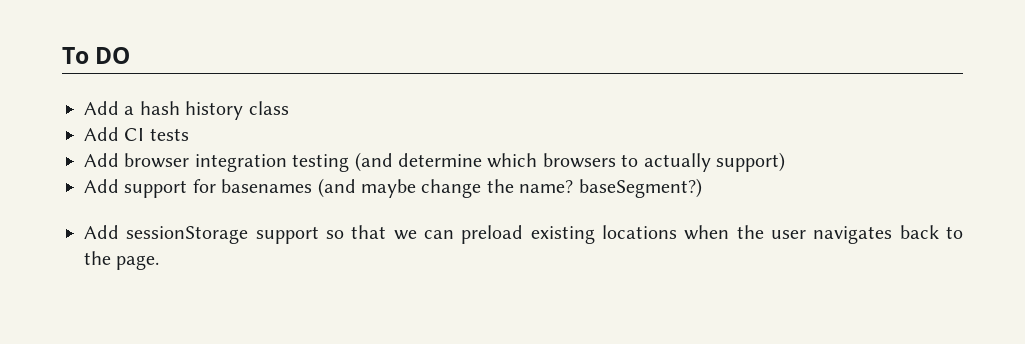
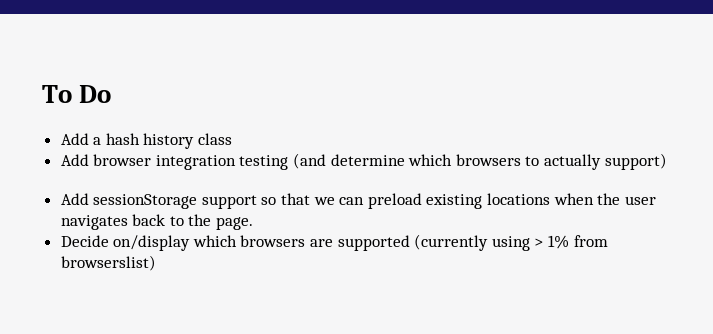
[95,47,131,64] DO -> [79,85,112,103] Do
[84,127,189,141] // Add CI tests -> (233, 139) none
[84,178,702,198] // Add support for basenames (and maybe change the name? baseSegment?) -> (667, 161) none
(160, 262) none -> [60,234,608,251] [60,255,156,271] // Decide on/display which browsers are supported (currently using > 1% from browserslist)

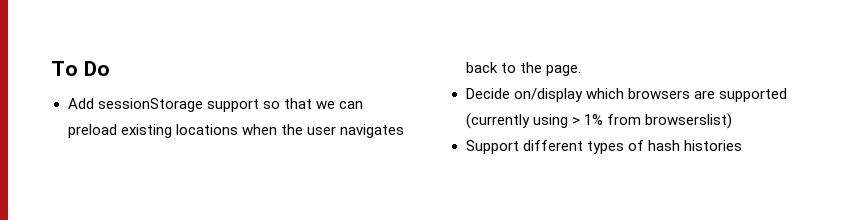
[60,133,233,149] [60,153,667,170] // Add a hash history class // Add browser integration testing (and determine which browsers to actually support) -> (110, 68) none
(156, 263) none -> [465,140,742,154] // Support different types of hash histories

